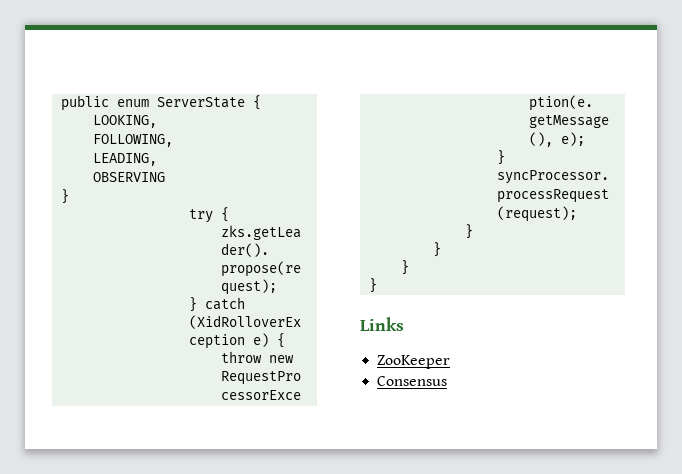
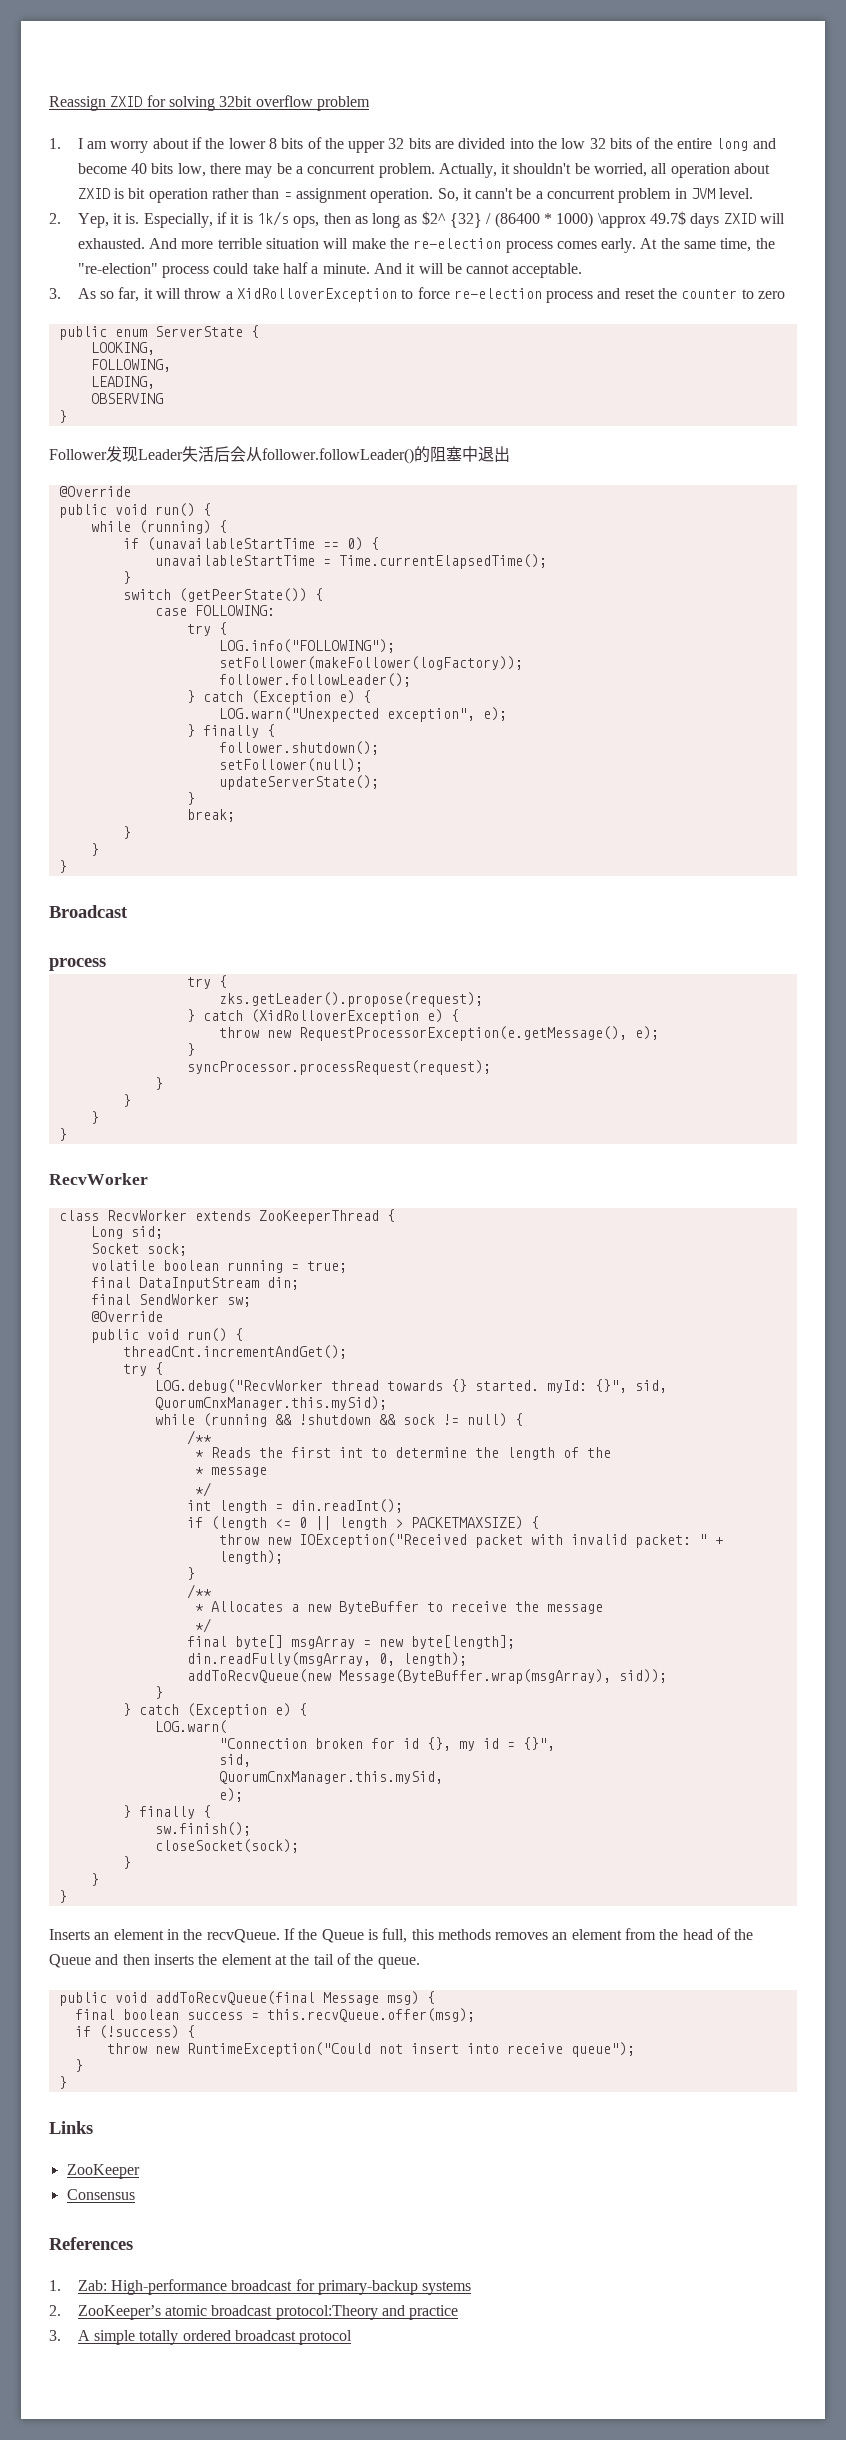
(61, 103) none -> [49,95,370,111] [49,137,776,153] [77,163,771,178] [77,188,754,203] [49,211,786,228] [77,238,775,253] [77,262,583,278] [49,287,786,303] Reassign ZXID for solving 32bit overflow problem // 1. I am worry about if the lower 8 bits of the upper 32 bits are divided into the low 32 bits of the entire long and become 40 bits low, there may be a concurrent problem. Actually, it shouldn't be worried, all operation about ZXID is bit operation rather than = assignment operation. So, it cann't be a concurrent problem in JVM level. // 2. Yep, it is. Especially, if it is 1k/s ops, then as long as $2^ {32} / (86400 * 1000) \approx 49.7$ days ZXID will exhausted. And more terrible situation will make the re-election process comes early. At the same time, the "re-election" process could take half a minute. And it will be cannot acceptable. // 3. As so far, it will throw a XidRolloverException to force re-election process and reset the counter to zero //
(70, 196) none -> [49,446,510,464] [58,486,131,497] [58,503,211,518] [90,520,227,534] [122,537,379,551] [154,554,547,569] [122,571,131,584] [122,588,323,602] [154,605,275,616] [186,622,227,636] [218,639,395,653] [218,656,523,670] [218,673,411,687] [186,690,371,705] [218,707,507,722] [186,724,275,738] [218,741,379,755] [218,758,363,772] [218,775,379,790] [186,792,195,805] [186,809,235,822] [122,826,131,839] [90,843,99,856] [58,860,67,873] [49,905,128,918] [49,958,106,971] // Follower发现Leader失活后会从follower.followLeader()的阻塞中退出 // @Override // public void run() { // while (running) { // if (unavailableStartTime == 0) { // unavailableStartTime = Time.currentElapsedTime(); // } // switch (getPeerState()) { // case FOLLOWING: // try { // LOG.info("FOLLOWING"); // setFollower(makeFollower(logFactory)); // follower.followLeader(); // } catch (Exception e) { // LOG.warn("Unexpected exception", e); // } finally { // follower.shutdown(); // setFollower(null); // updateServerState(); // } // break; // } // } // } // Broadcast // process
[360,317,404,331] [377,355,451,369] [377,376,448,386] Links // ZooKeeper // Consensus -> [49,1173,148,1185] [58,1209,395,1224] [90,1226,163,1239] [90,1243,187,1256] [90,1260,347,1273] [90,1277,299,1291] [90,1294,251,1307] [90,1311,163,1322] [90,1328,243,1343] [122,1345,347,1359] [122,1362,163,1376] [154,1379,667,1393] [154,1396,387,1410] [154,1413,523,1427] [186,1430,212,1445] [194,1447,611,1460] [194,1467,267,1477] [194,1482,211,1497] [186,1499,403,1513] [186,1516,539,1530] [218,1533,723,1548] [218,1550,283,1564] [186,1567,195,1580] [186,1584,212,1599] [194,1601,603,1614] [194,1618,211,1633] [186,1635,515,1649] [186,1652,467,1666] [186,1669,667,1684] [154,1686,163,1699] [122,1703,307,1718] [154,1720,227,1734] [218,1737,555,1751] [218,1754,251,1767] [218,1771,443,1784] [218,1788,243,1802] [122,1805,211,1819] [154,1822,251,1836] [154,1839,299,1853] [122,1856,131,1869] [90,1873,99,1886] [58,1890,67,1903] [49,1928,754,1943] [49,1953,420,1969] [58,1991,435,2006] [74,2008,475,2022] [74,2025,195,2039] [106,2042,635,2057] [74,2059,83,2072] [58,2076,67,2089] [49,2121,93,2134] [66,2164,140,2179] [66,2189,135,2200] [49,2237,133,2250] [49,2279,472,2295] [49,2305,459,2320] [49,2330,353,2345] RecvWorker // class RecvWorker extends ZooKeeperThread { // Long sid; // Socket sock; // volatile boolean running = true; // final DataInputStream din; // final SendWorker sw; // @Override // public void run() { // threadCnt.incrementAndGet(); // try { // LOG.debug("RecvWorker thread towards {} started. myId: {}", sid, QuorumCnxManager.this.mySid); // while (running && !shutdown && sock != null) { // /** // * Reads the first int to determine the length of the // * message // */ // int length = din.readInt(); // if (length <= 0 || length > PACKETMAXSIZE) { // throw new IOException("Received packet with invalid packet: " + length); // } // /** // * Allocates a new ByteBuffer to receive the message // */ // final byte[] msgArray = new byte[length]; // din.readFully(msgArray, 0, length); // addToRecvQueue(new Message(ByteBuffer.wrap(msgArray), sid)); // } // } catch (Exception e) { // LOG.warn( // "Connection broken for id {}, my id = {}", // sid, // QuorumCnxManager.this.mySid, // e); // } finally { // sw.finish(); // closeSocket(sock); // } // } // } // Inserts an element in the recvQueue. If the Queue is full, this methods removes an element from the head of the Queue and then inserts the element at the tail of the queue. // public void addToRecvQueue(final Message msg) { // final boolean success = this.recvQueue.offer(msg); // if (!success) { // throw new RuntimeException("Could not insert into receive queue"); // } // } // Links // ZooKeeper // Consensus // References // 1. Zab: High-performance broadcast for primary-backup systems // 2. ZooKeeper’s atomic broadcast protocol:Theory and practice // 3. A simple totally ordered broadcast protocol

